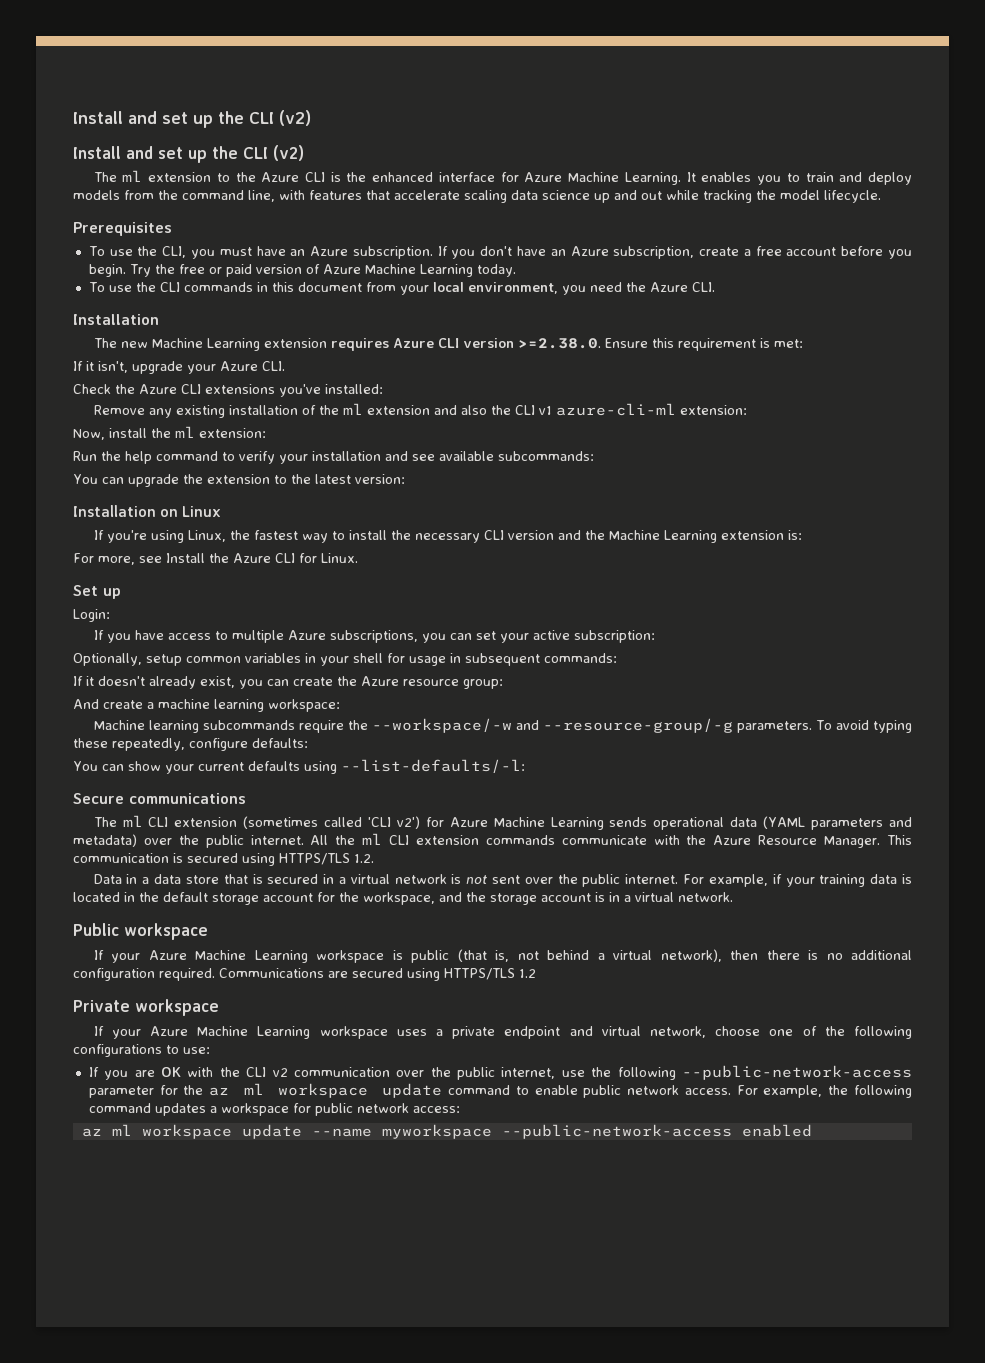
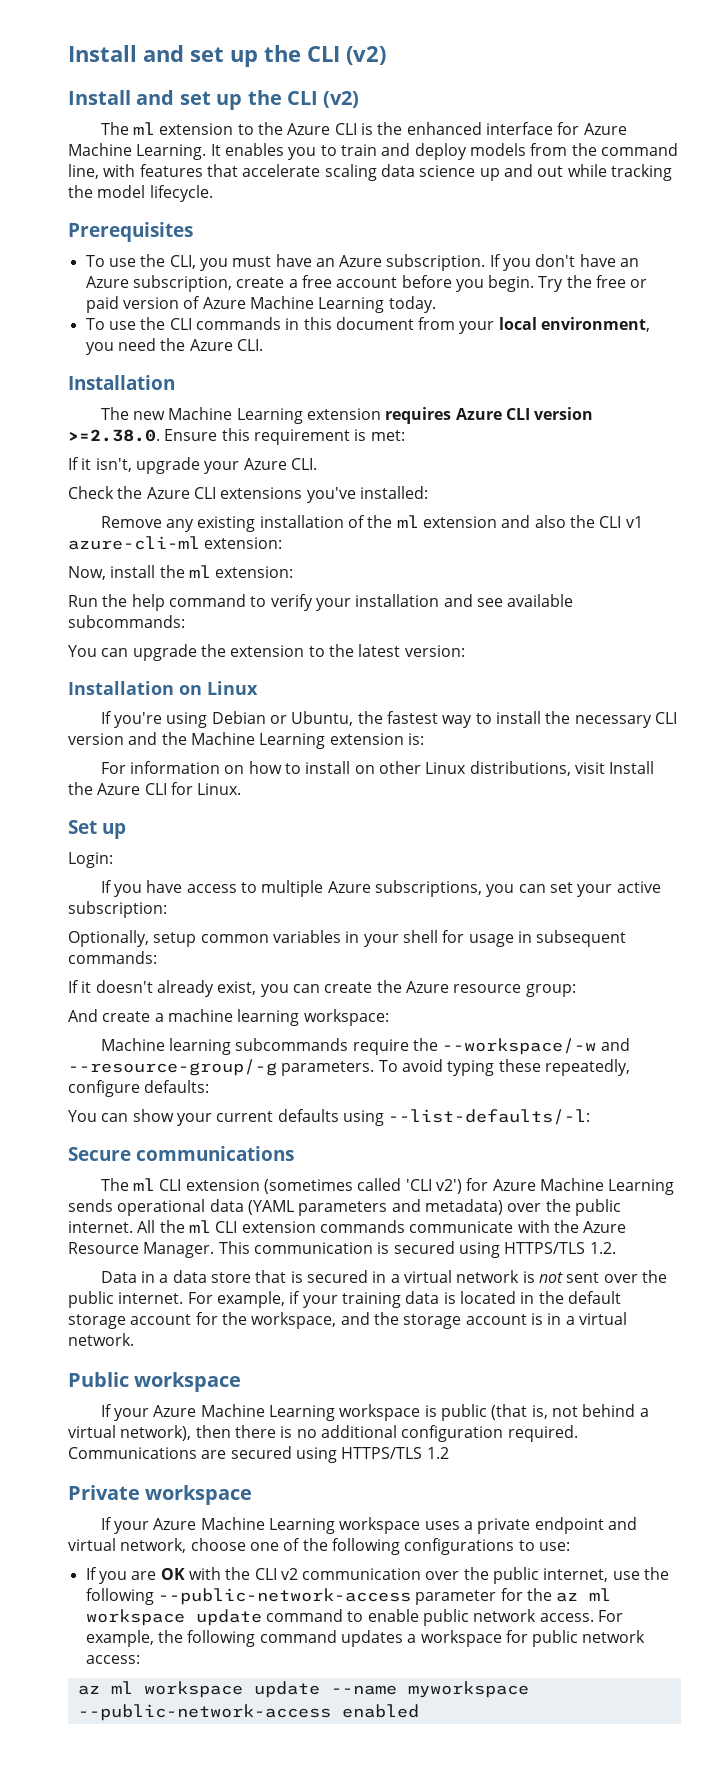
[187,530,226,542] Linux, -> [211,711,354,726] Debian or Ubuntu,
[98,556,162,565] more, see -> [130,761,605,776] information on how to install on other Linux distributions, visit

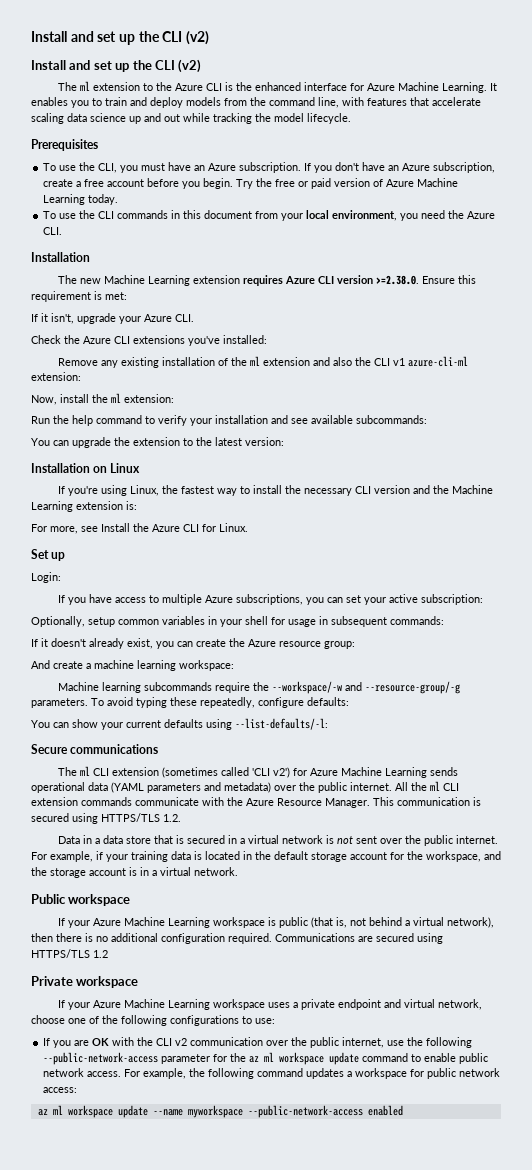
[211,711,354,726] Debian or Ubuntu, -> [130,485,160,496] Linux,
[130,761,605,776] information on how to install on other Linux distributions, visit -> [50,526,98,534] more, see

